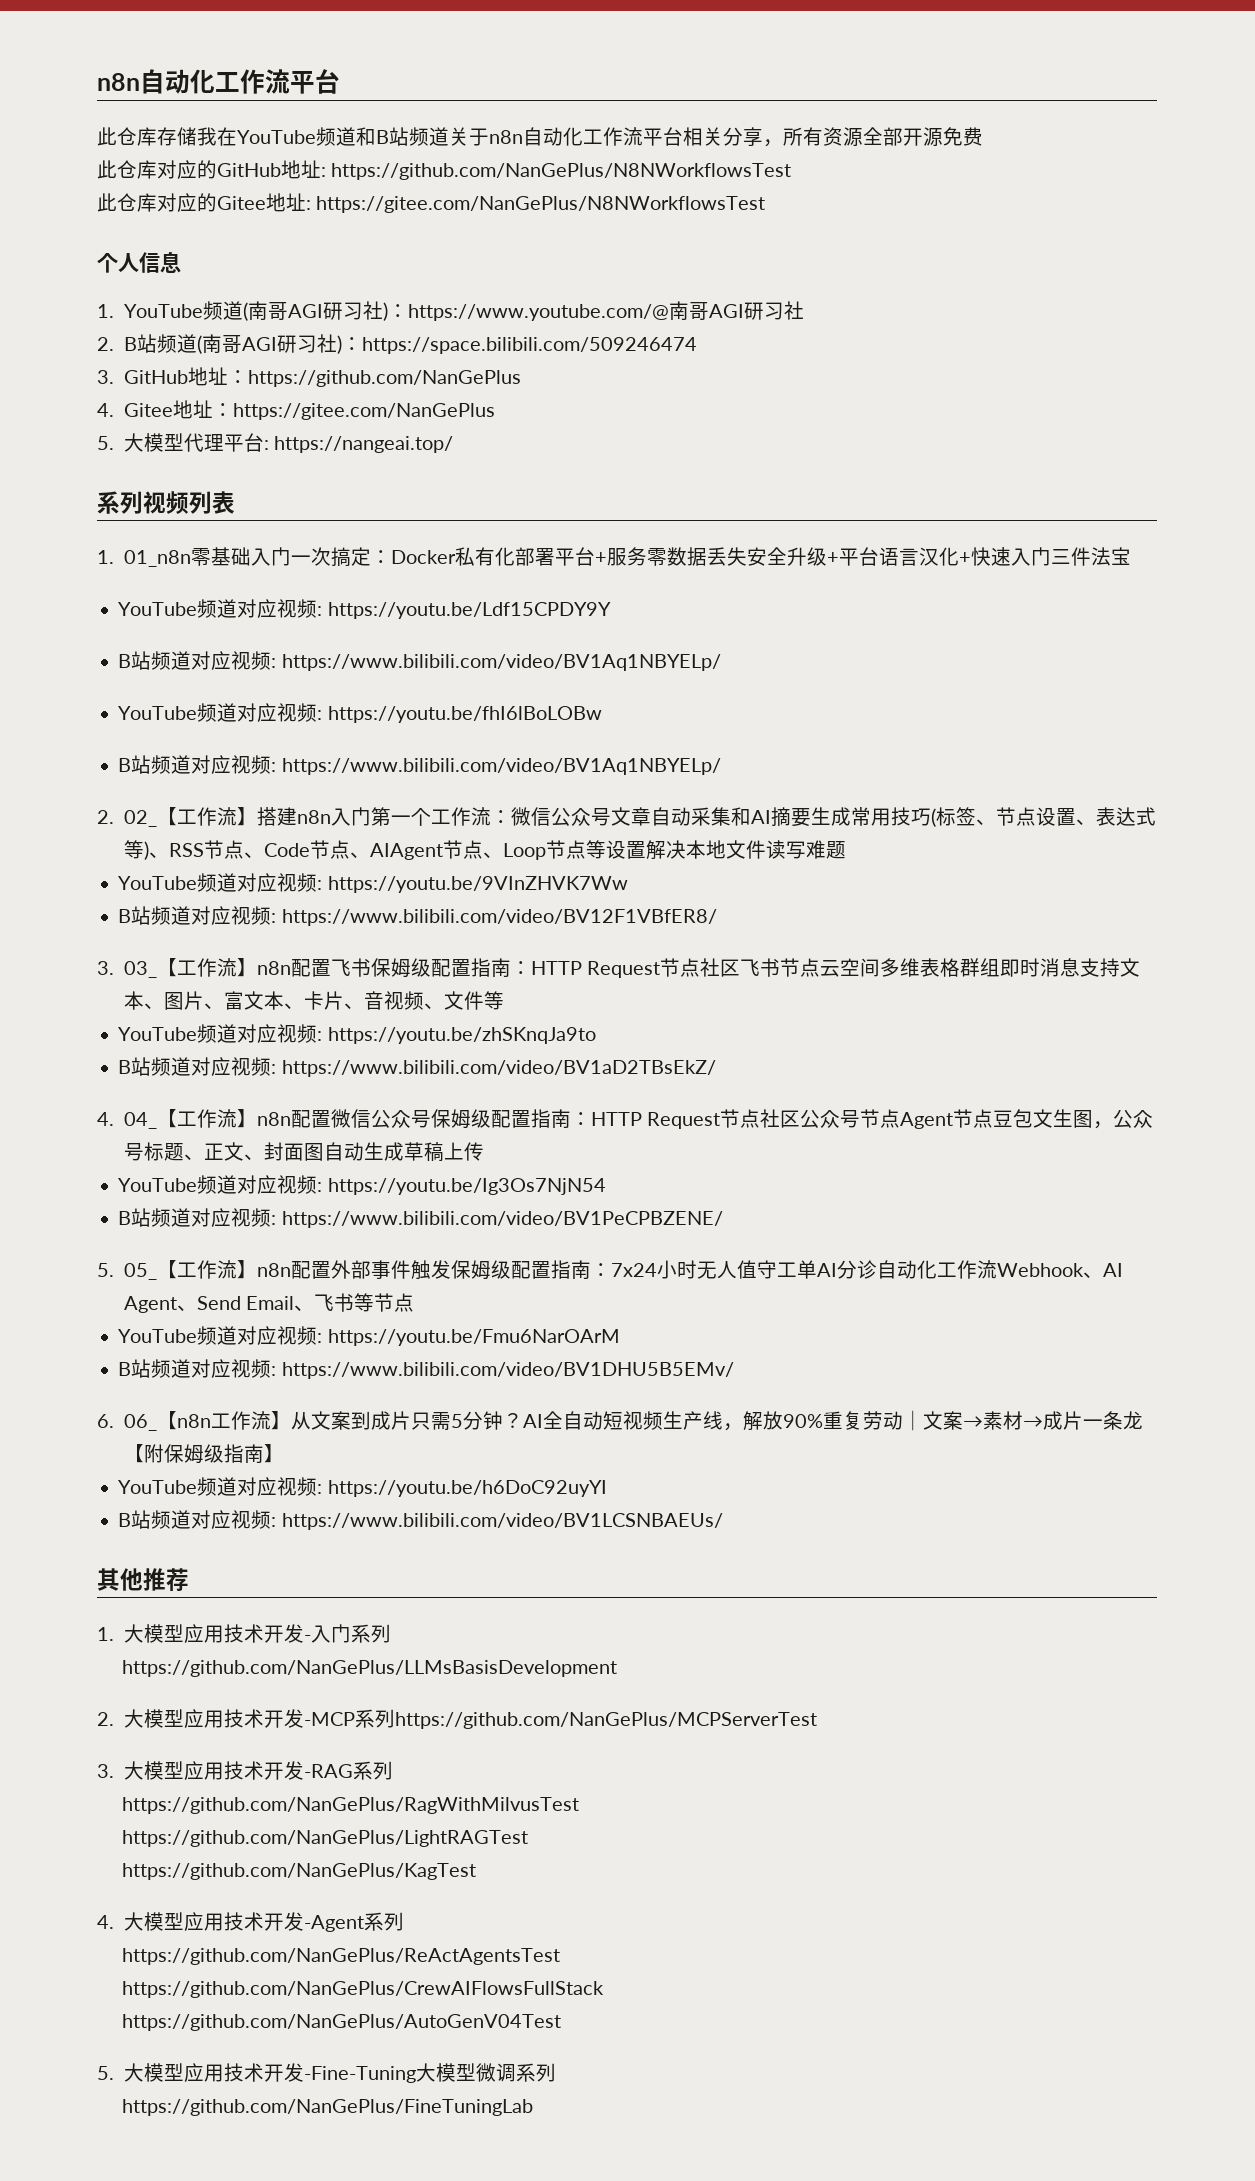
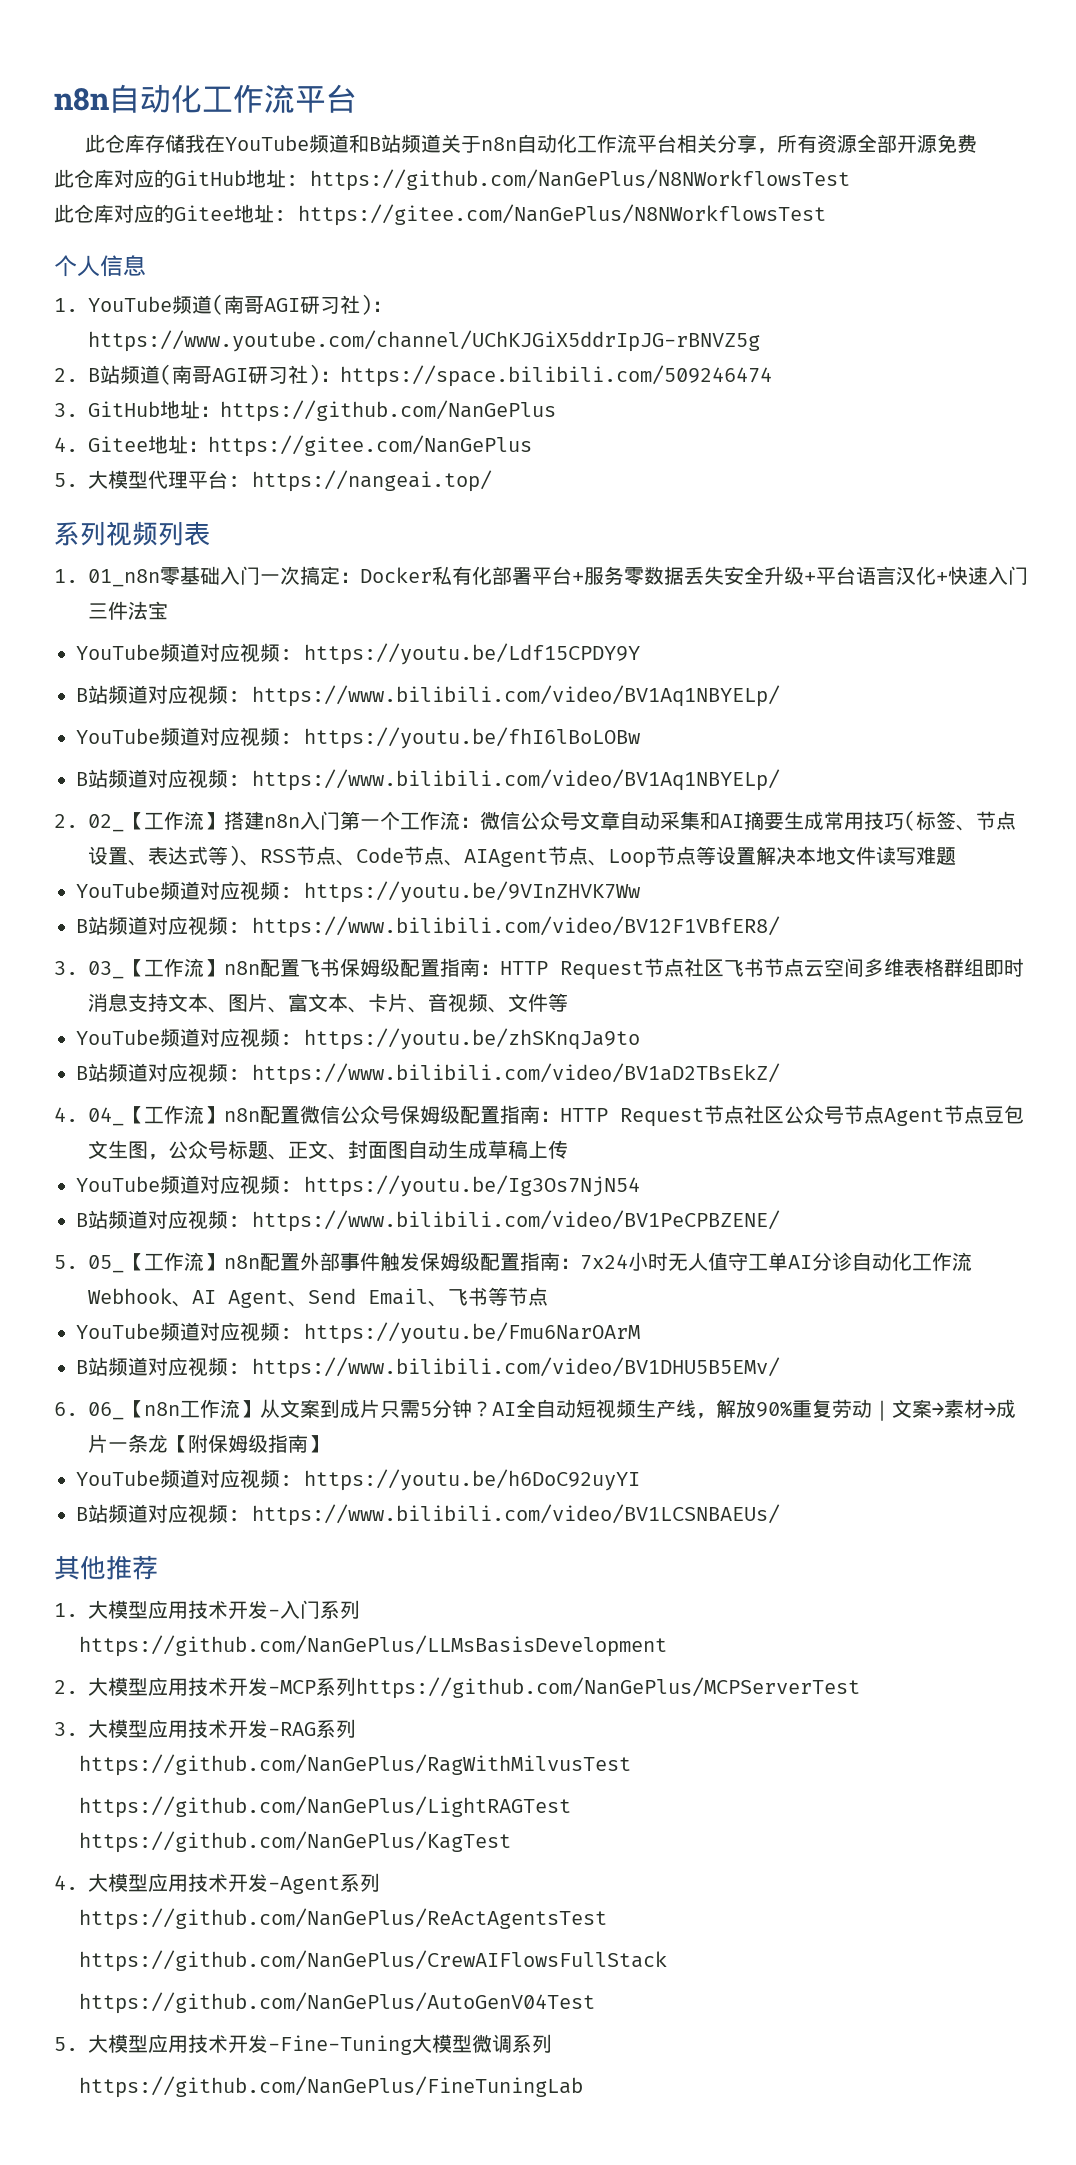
[407,301,804,321] https://www.youtube.com/@南哥AGI研习社 -> [88,330,760,352] https://www.youtube.com/channel/UChKJGiX5ddrIpJG-rBNVZ5g

